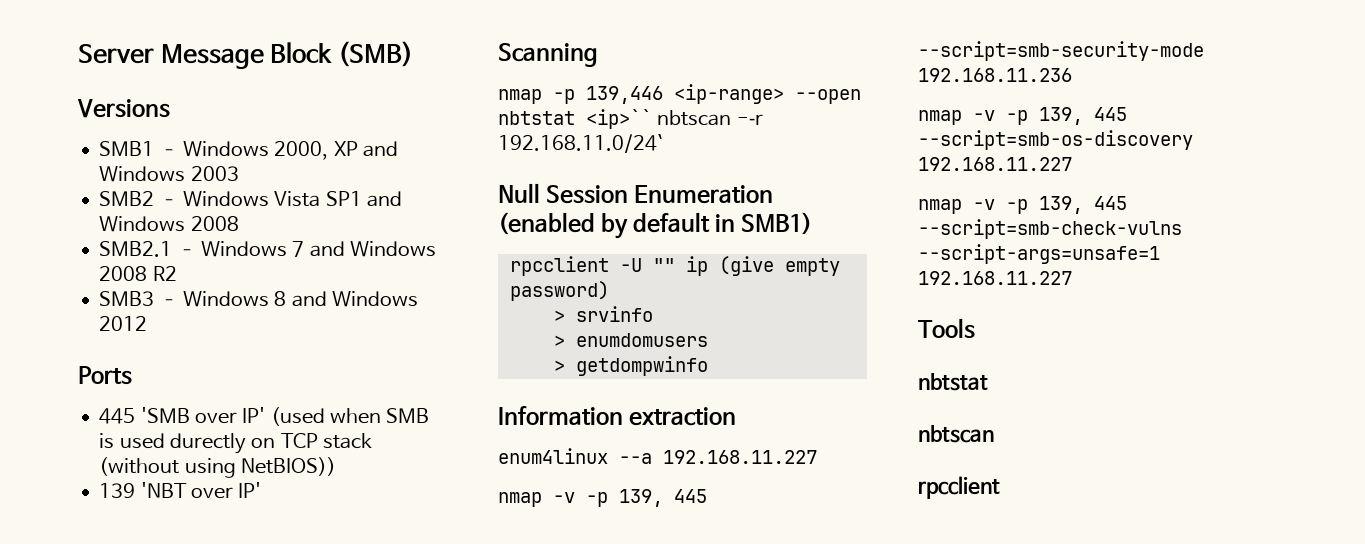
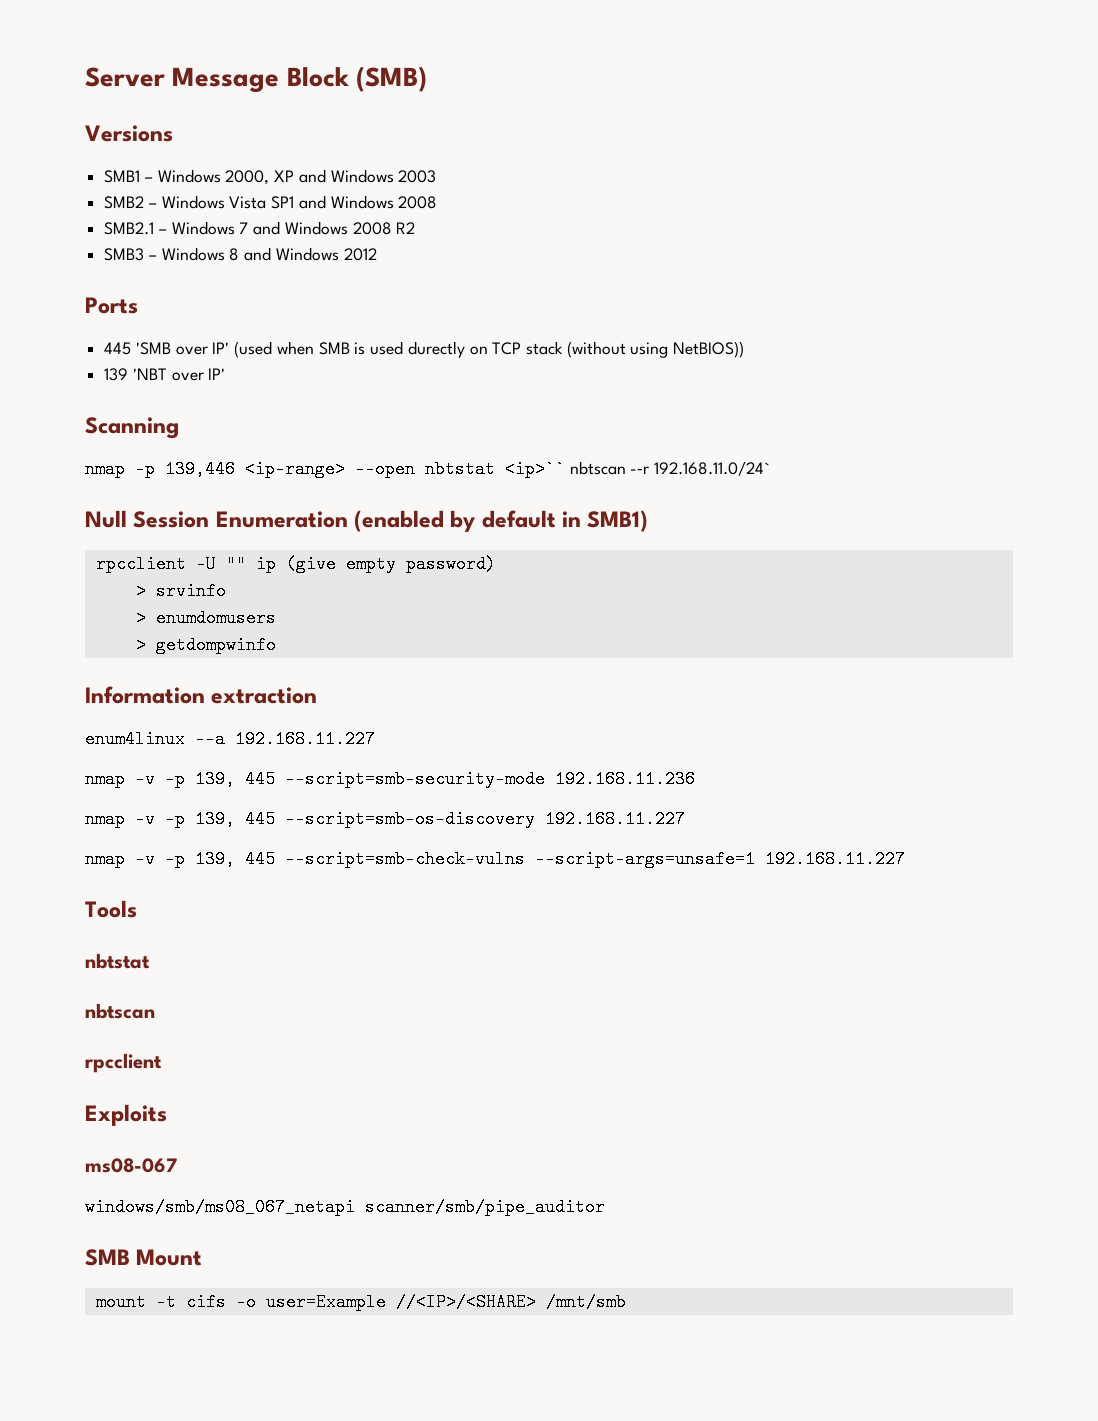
(1000, 487) none -> [85,1104,167,1126] [85,1158,177,1173] [85,1198,605,1216] [85,1249,203,1266] [95,1293,626,1311] // Exploits // ms08-067 // windows/smb/ms08_067_netapi scanner/smb/pipe_auditor // SMB Mount // mount -t cifs -o user=Example //<IP>/<SHARE> /mnt/smb

